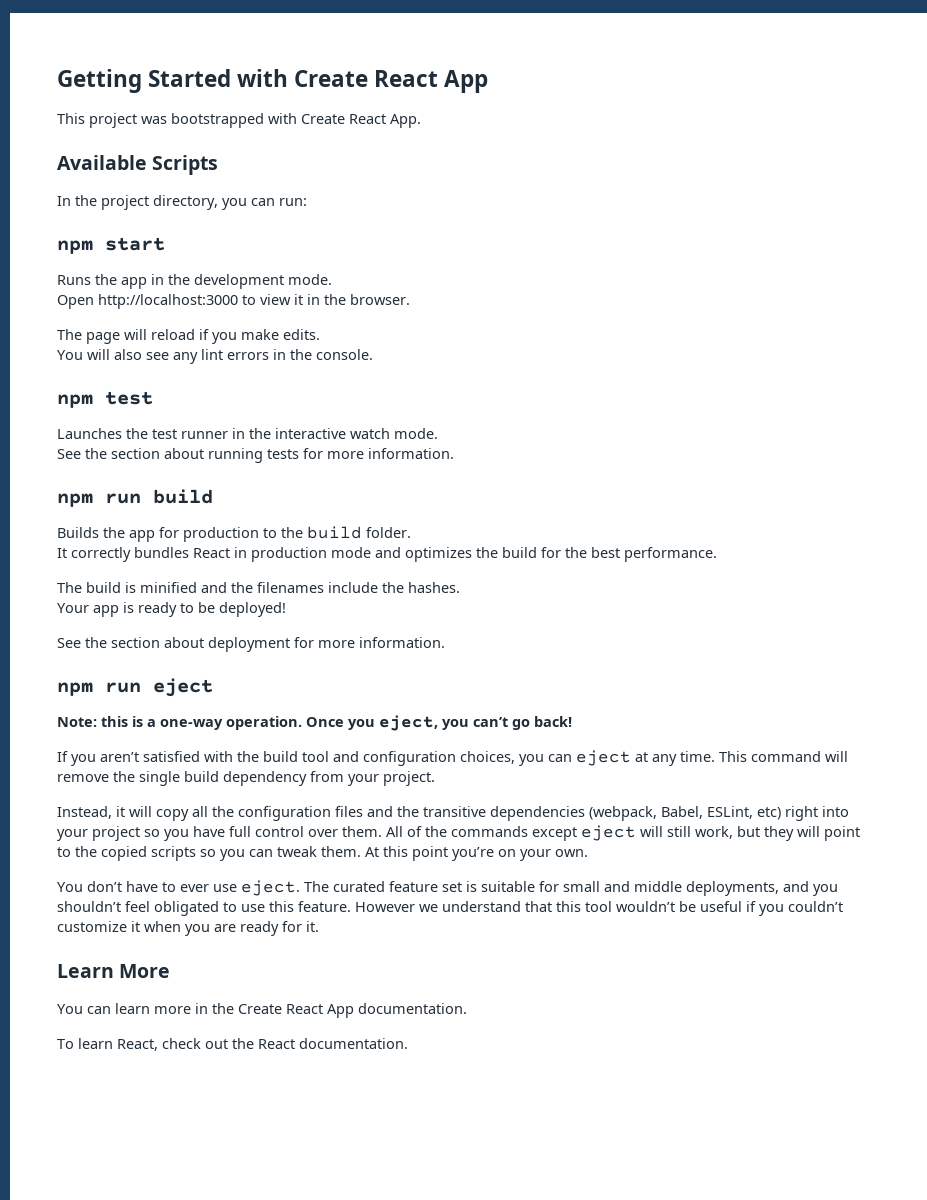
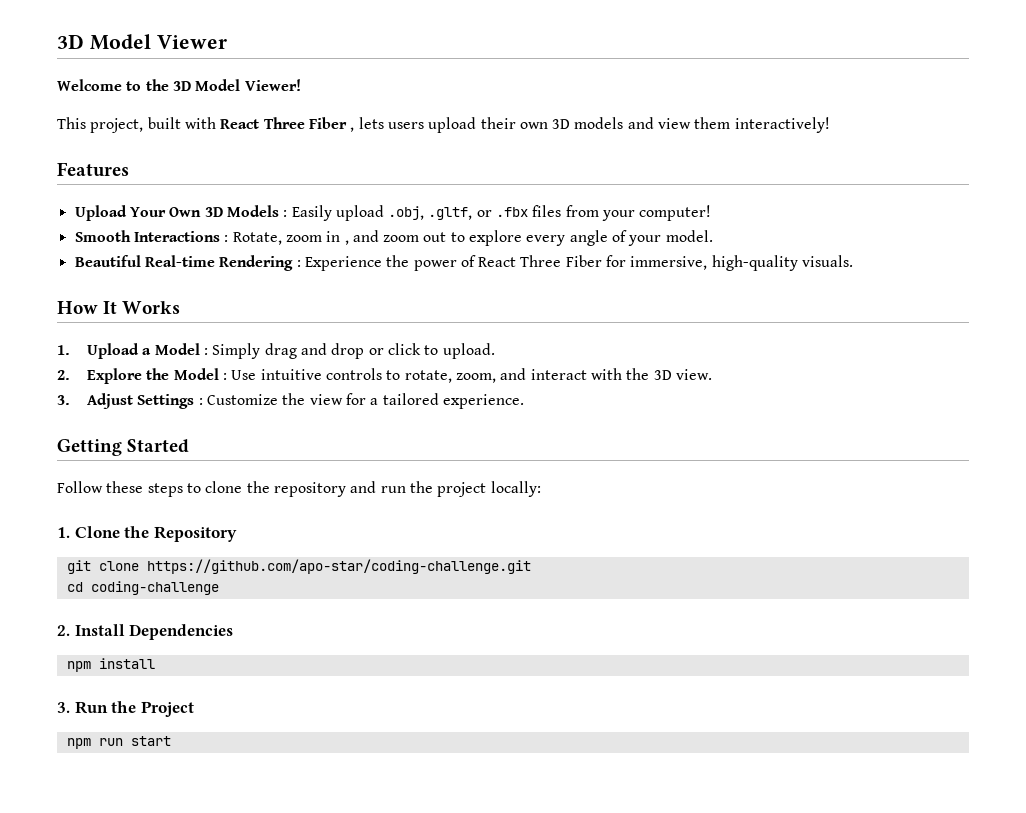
[57,69,489,93] [57,113,421,128] [57,155,219,175] [57,195,307,210] [57,237,165,254] [57,274,332,289] [57,294,410,309] [57,329,320,344] [57,349,373,364] [57,391,153,408] [57,428,438,439] [57,448,454,463] [57,489,213,507] [57,526,411,542] [57,547,717,562] [57,582,460,593] [57,602,286,617] [57,637,445,652] [57,678,213,697] [57,715,572,731] [57,750,848,766] [57,771,435,786] [57,806,849,821] [57,825,860,841] [57,846,588,861] [57,880,838,896] [57,901,843,916] [57,921,319,936] [57,964,171,978] [57,1003,467,1018] [57,1038,408,1051] Getting Started with Create React App // This project was bootstrapped with Create React App. // Available Scripts // In the project directory, you can run: // npm start // Runs the app in the development mode. // Open http://localhost:3000 to view it in the browser. // The page will reload if you make edits. // You will also see any lint errors in the console. // npm test // Launches the test runner in the interactive watch mode. // See the section about running tests for more information. // npm run build // Builds the app for production to the build folder. // It correctly bundles React in production mode and optimizes the build for the best performance. // The build is minified and the filenames include the hashes. // Your app is ready to be deployed! // See the section about deployment for more information. // npm run eject // Note: this is a one-way operation. Once you eject, you can’t go back! // If you aren’t satisfied with the build tool and configuration choices, you can eject at any time. This command will remove the single build dependency from your project. // Instead, it will copy all the configuration files and the transitive dependencies (webpack, Babel, ESLint, etc) right into your project so you have full control over them. All of the commands except eject will still work, but they will point to the copied scripts so you can tweak them. At this point you’re on your own. // You don’t have to ever use eject. The curated feature set is suitable for small and middle deployments, and you shouldn’t feel obligated to use this feature. However we understand that this tool wouldn’t be useful if you couldn’t customize it when you are ready for it. // Learn More // You can learn more in the Create React App documentation. // To learn React, check out the React documentation. -> [57,34,227,50] [57,79,301,91] [57,117,830,133] [57,162,129,177] [74,205,712,221] [74,230,713,246] [74,255,854,271] [57,301,181,314] [57,343,495,359] [57,368,712,384] [57,393,525,409] [57,439,190,456] [57,481,541,497] [57,526,237,542] [66,559,531,574] [66,581,219,595] [57,624,234,640] [66,658,155,672] [57,701,194,717] [66,736,171,749] 3D Model Viewer // Welcome to the 3D Model Viewer! // This project, built with React Three Fiber , lets users upload their own 3D models and view them interactively! // Features // Upload Your Own 3D Models : Easily upload .obj, .gltf, or .fbx files from your computer! // Smooth Interactions : Rotate, zoom in , and zoom out to explore every angle of your model. // Beautiful Real-time Rendering : Experience the power of React Three Fiber for immersive, high-quality visuals. // How It Works // 1. Upload a Model : Simply drag and drop or click to upload. // 2. Explore the Model : Use intuitive controls to rotate, zoom, and interact with the 3D view. // 3. Adjust Settings : Customize the view for a tailored experience. // Getting Started // Follow these steps to clone the repository and run the project locally: // 1. Clone the Repository // git clone https://github.com/apo-star/coding-challenge.git // cd coding-challenge // 2. Install Dependencies // npm install // 3. Run the Project // npm run start

